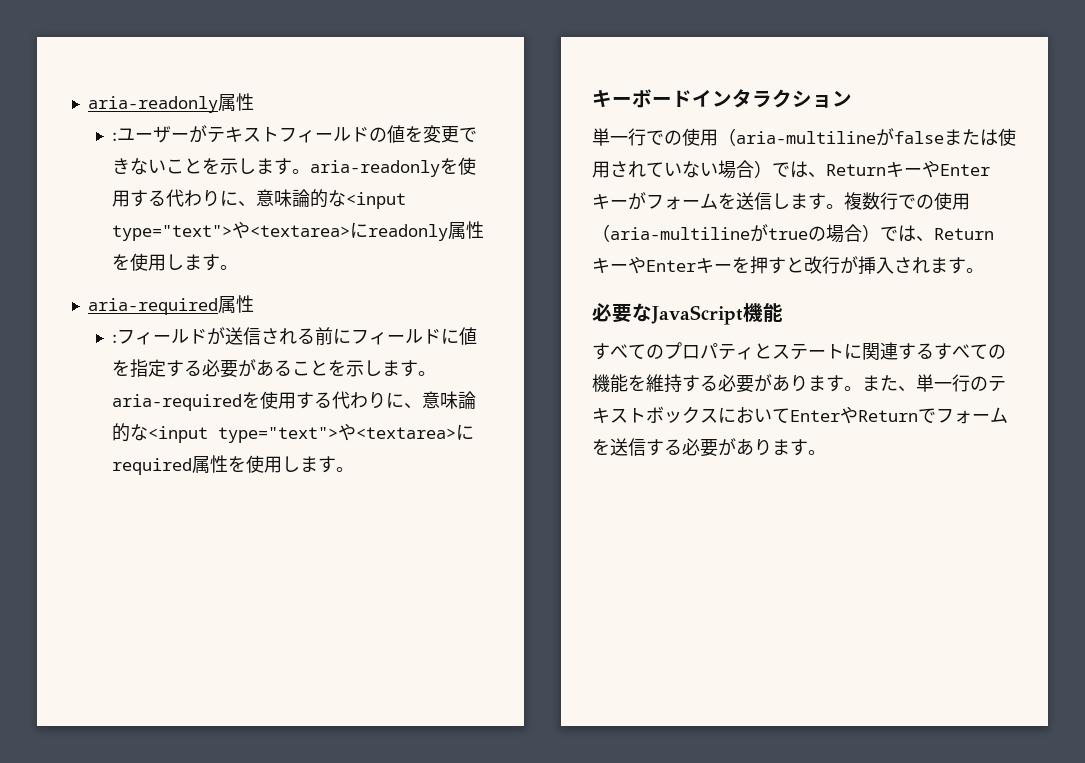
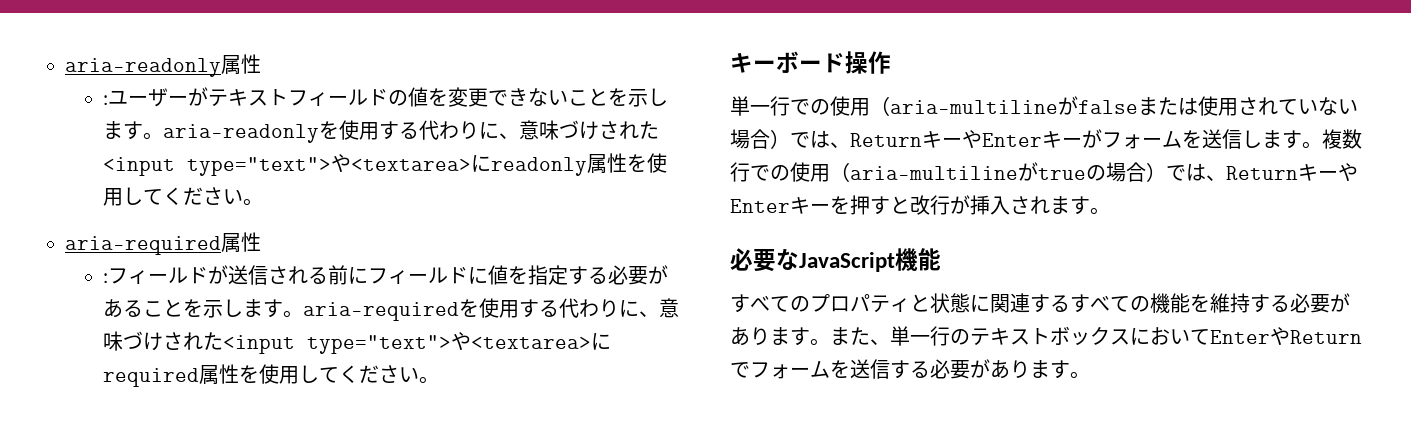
[291,189,346,208] 論的な -> [558,120,659,140] づけされた
[183,254,220,271] ます -> [142,187,243,205] てください
[457,391,476,409] [111,423,148,442] 論的な -> [122,331,223,351] づけされた
[299,456,336,473] ます -> [318,365,419,383] てください
[692,89,852,108] インタラクション -> [845,51,891,74] 操作
[772,343,844,360] ステート -> [930,293,970,313] 状態

